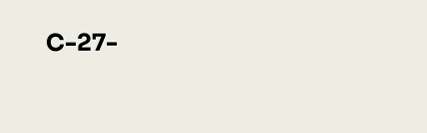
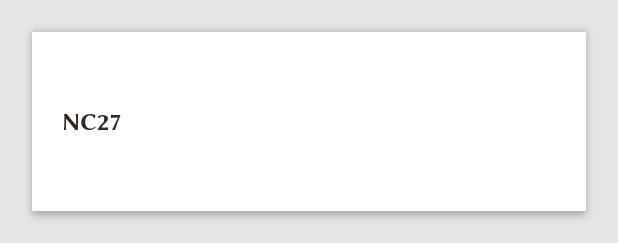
[45,32,118,52] C-27- -> [62,114,121,131] NC27

